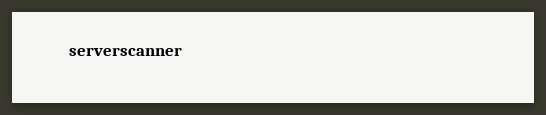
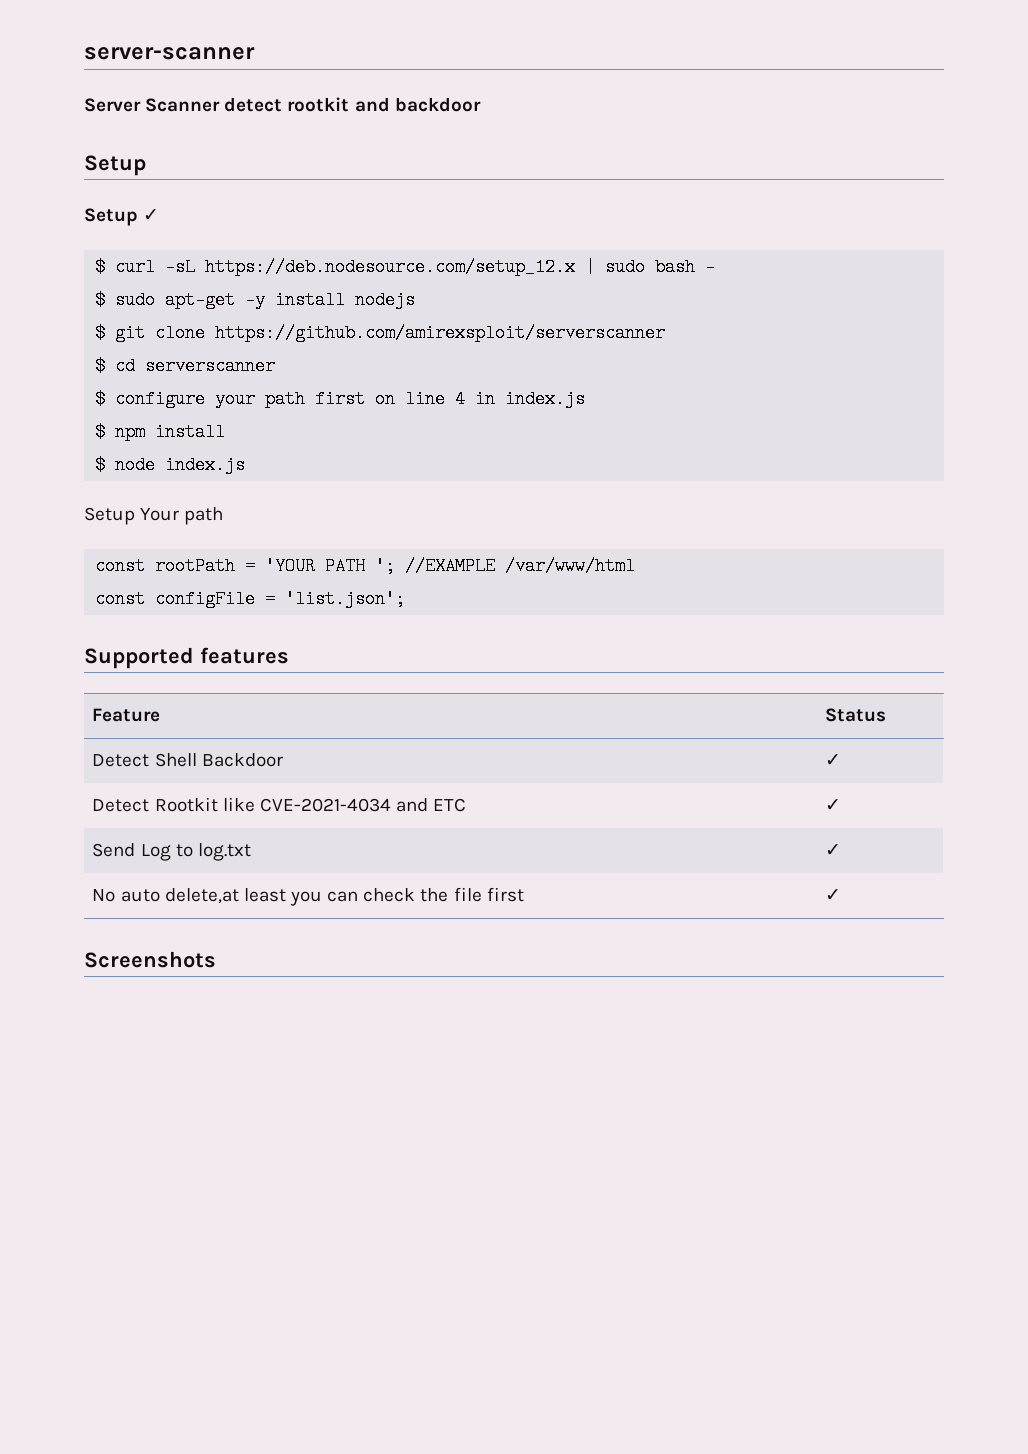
[69,47,182,56] serverscanner -> [84,47,255,60] [84,97,481,112] [84,155,146,176] [84,208,160,226] [95,258,716,276] [95,291,416,309] [95,324,666,342] [95,357,276,375] [95,390,586,408] [95,423,226,441] [95,456,246,474] [84,507,224,525] [95,557,636,575] [95,590,406,608] [84,647,289,669] [92,708,161,722] [825,708,887,722] [92,753,283,767] [825,754,842,766] [92,797,467,812] [825,799,842,811] [92,843,251,861] [825,844,842,856] [92,887,524,906] [825,889,842,901] [84,951,216,968] server-scanner // Server Scanner detect rootkit and backdoor // Setup // Setup ✓ // $ curl -sL https://deb.nodesource.com/setup_12.x | sudo bash - // $ sudo apt-get -y install nodejs // $ git clone https://github.com/amirexsploit/serverscanner // $ cd serverscanner // $ configure your path first on line 4 in index.js // $ npm install // $ node index.js // Setup Your path // const rootPath = 'YOUR PATH '; //EXAMPLE /var/www/html // const configFile = 'list.json'; // Supported features // Feature | Status // Detect Shell Backdoor | ✓ // Detect Rootkit like CVE-2021-4034 and ETC | ✓ // Send Log to log.txt | ✓ // No auto delete,at least you can check the file first | ✓ // Screenshots

